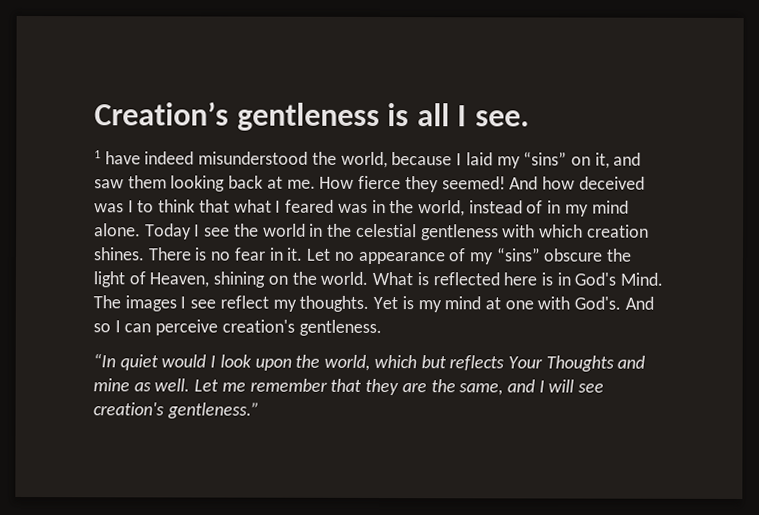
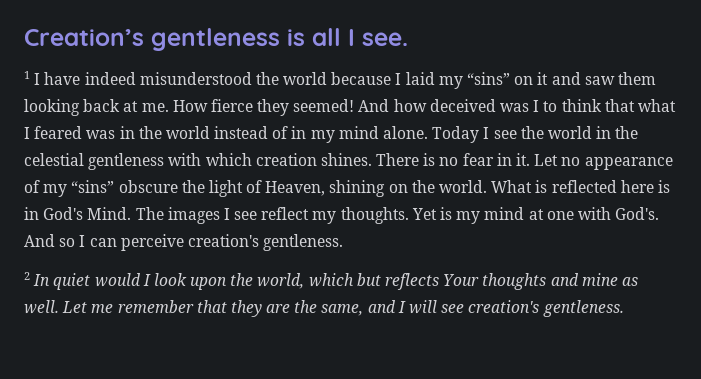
(101, 154) none -> [34,73,41,85] I
[340,151,388,169] world, -> [283,72,328,85] world
[594,152,610,169] it, -> [537,72,549,85] it
[417,200,465,217] world, -> [165,126,210,139] world
[93,353,116,368] “In -> [24,272,51,286] 2 In
[545,355,614,372] Thoughts -> [482,273,547,290] thoughts
[166,402,260,419] gentleness.” -> [542,300,624,317] gentleness.

